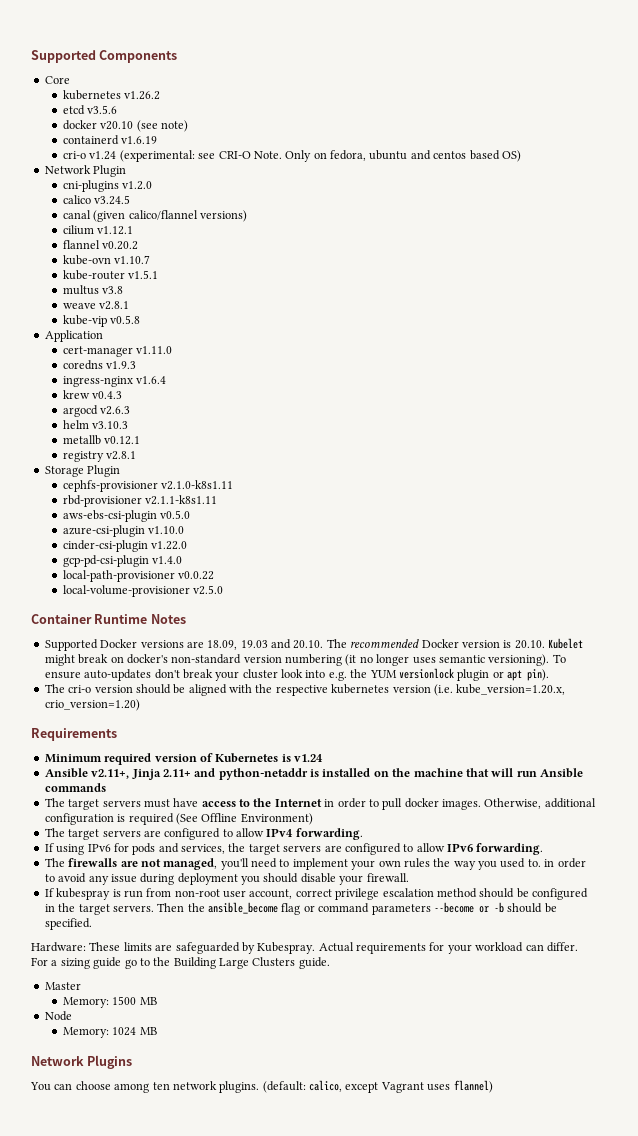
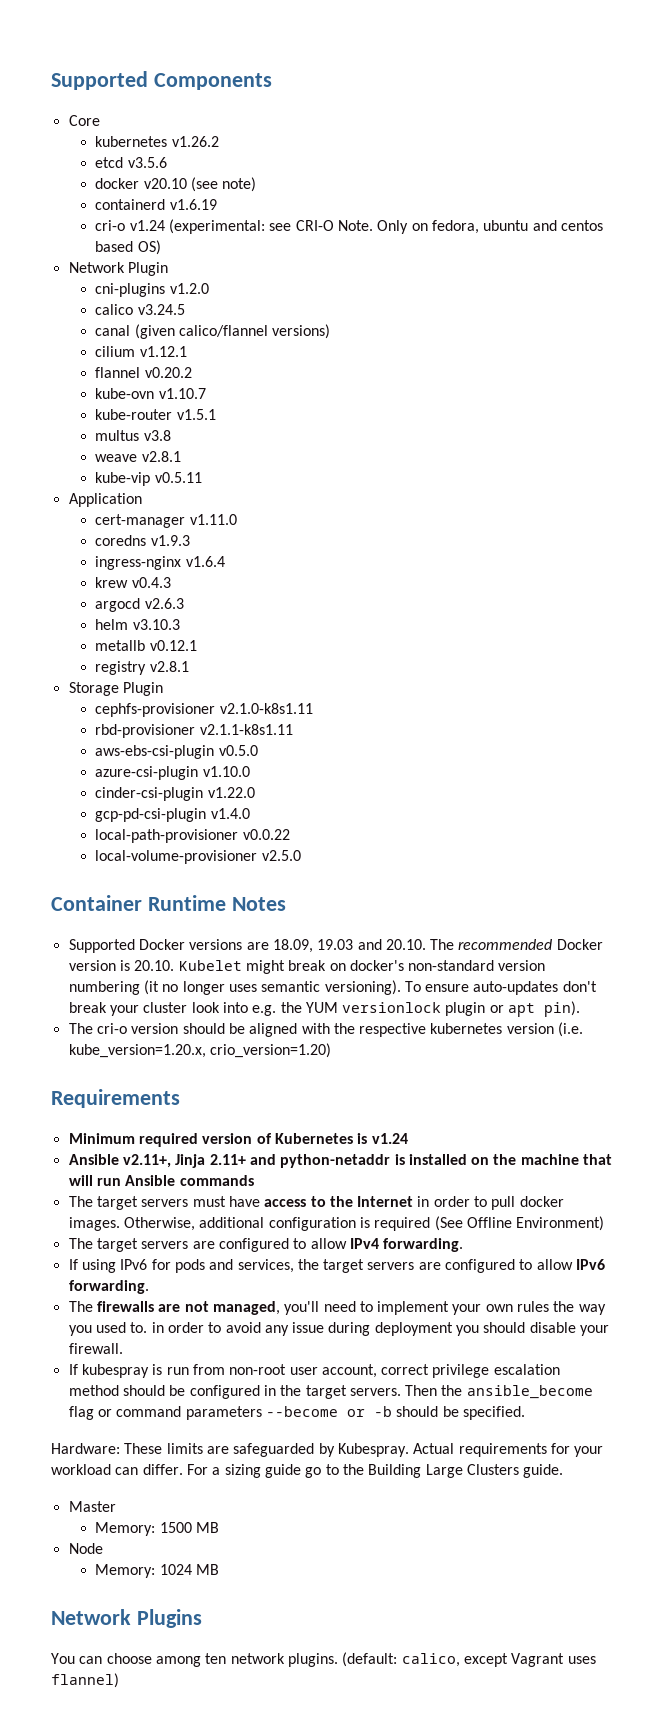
[110,315,141,324] v0.5.8 -> [154,472,202,483] v0.5.11

